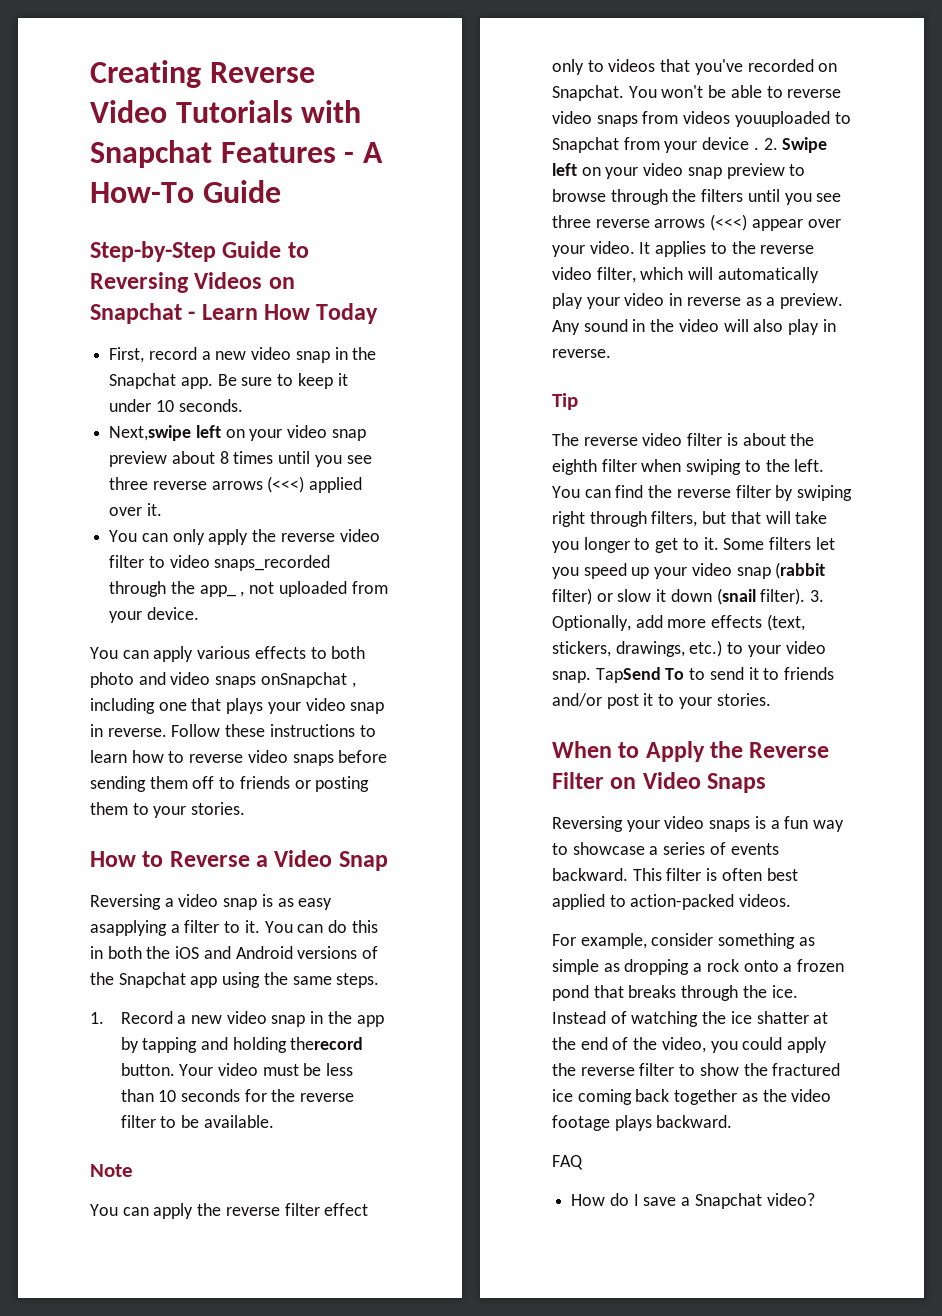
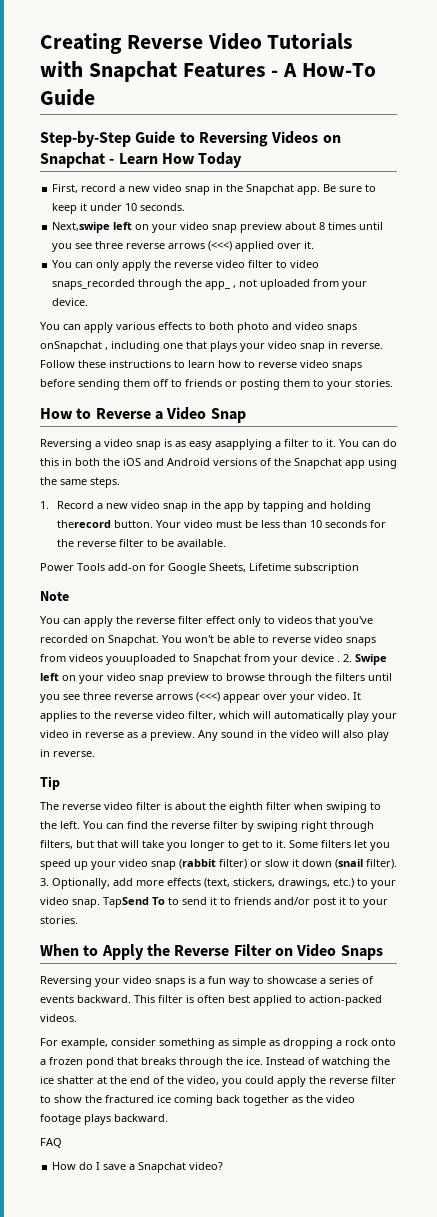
(274, 1121) none -> [40,563,359,574] // Power Tools add-on for Google Sheets, Lifetime subscription

